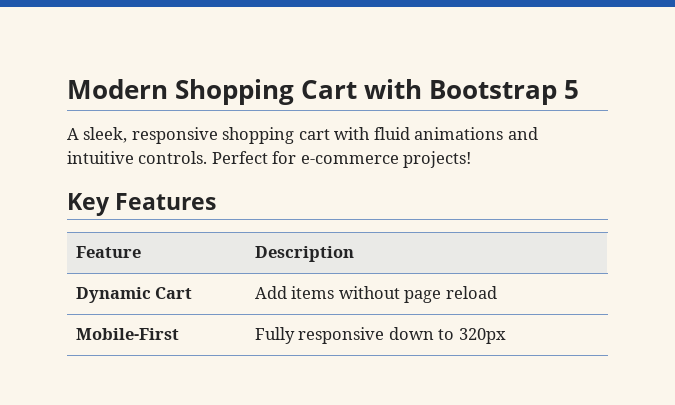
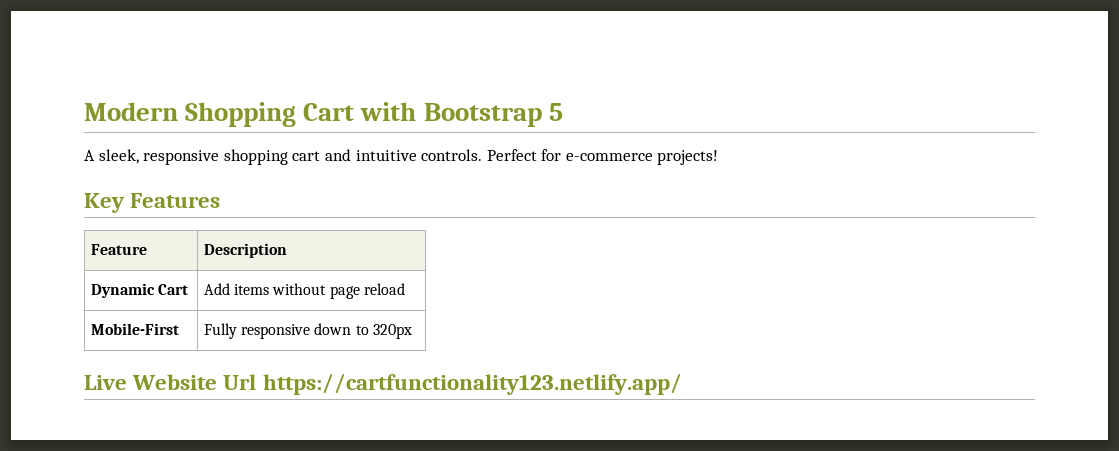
[334,127,504,140] with fluid animations -> (321, 156) none
(506, 336) none -> [84,373,682,395] // Live Website Url https://cartfunctionality123.netlify.app/

